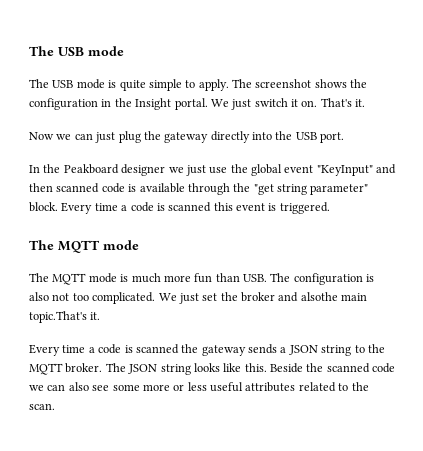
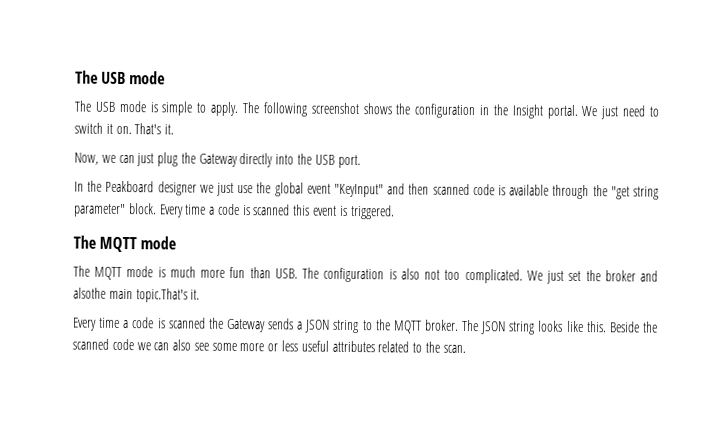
[119,80,146,91] quite -> (158, 107) none
(252, 83) none -> [262,102,307,117] following
(252, 104) none -> [622,105,660,117] need to
[29,132,54,140] Now -> [74,152,99,165] Now,
[164,132,209,143] gateway -> [198,153,238,167] Gateway
[201,345,246,356] gateway -> [225,318,266,333] Gateway

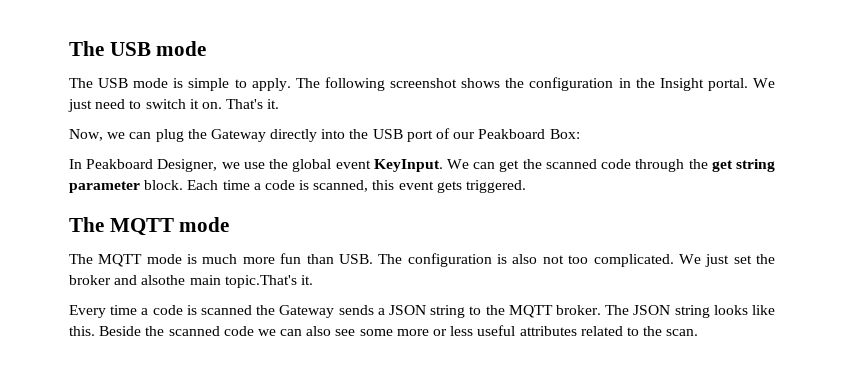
[136,153,155,167] just -> (152, 135) none
[337,154,361,169] [74,180,659,200] [73,203,291,218] port. // In the Peakboard designer we just use the global event "KeyInput" and then scanned code is available through the "get string parameter" block. Every time a code is scanned -> [406,128,580,142] [69,159,775,172] [69,180,369,193] port of our Peakboard Box: // In Peakboard Designer, we use the global event KeyInput. We can get the scanned code through the get string parameter block. Each time a code is scanned,
[339,205,348,216] is -> [436,181,462,193] gets

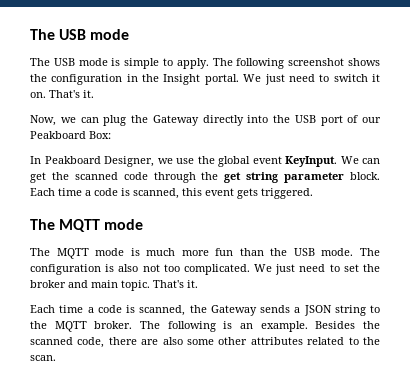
[338,254,373,264] USB. -> [270,248,354,256] the USB mode.
(730, 260) none -> [299,264,340,272] need to
[141,275,313,288] [69,305,252,318] alsothe main topic.That's it. // Every time a code is scanned -> [91,280,198,291] [30,305,186,316] main topic. That's it. // Each time a code is scanned,
[633,305,776,318] [69,325,516,336] JSON string looks like this. Beside the scanned code we can also see some more or less useful -> [167,321,380,332] [30,337,248,348] following is an example. Besides the scanned code, there are also some other

